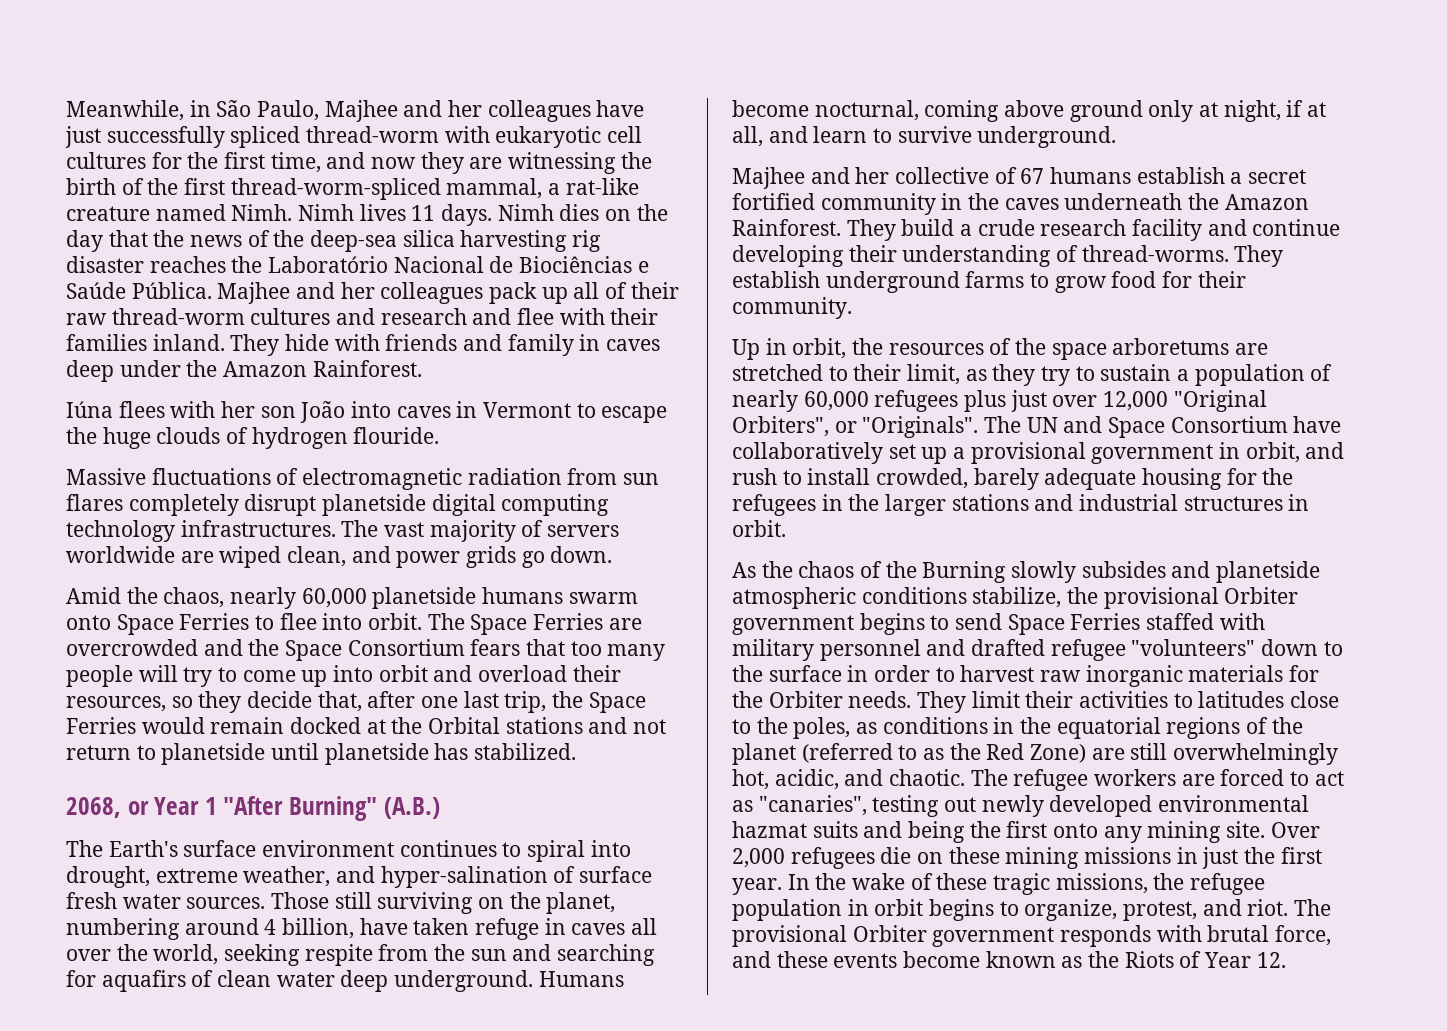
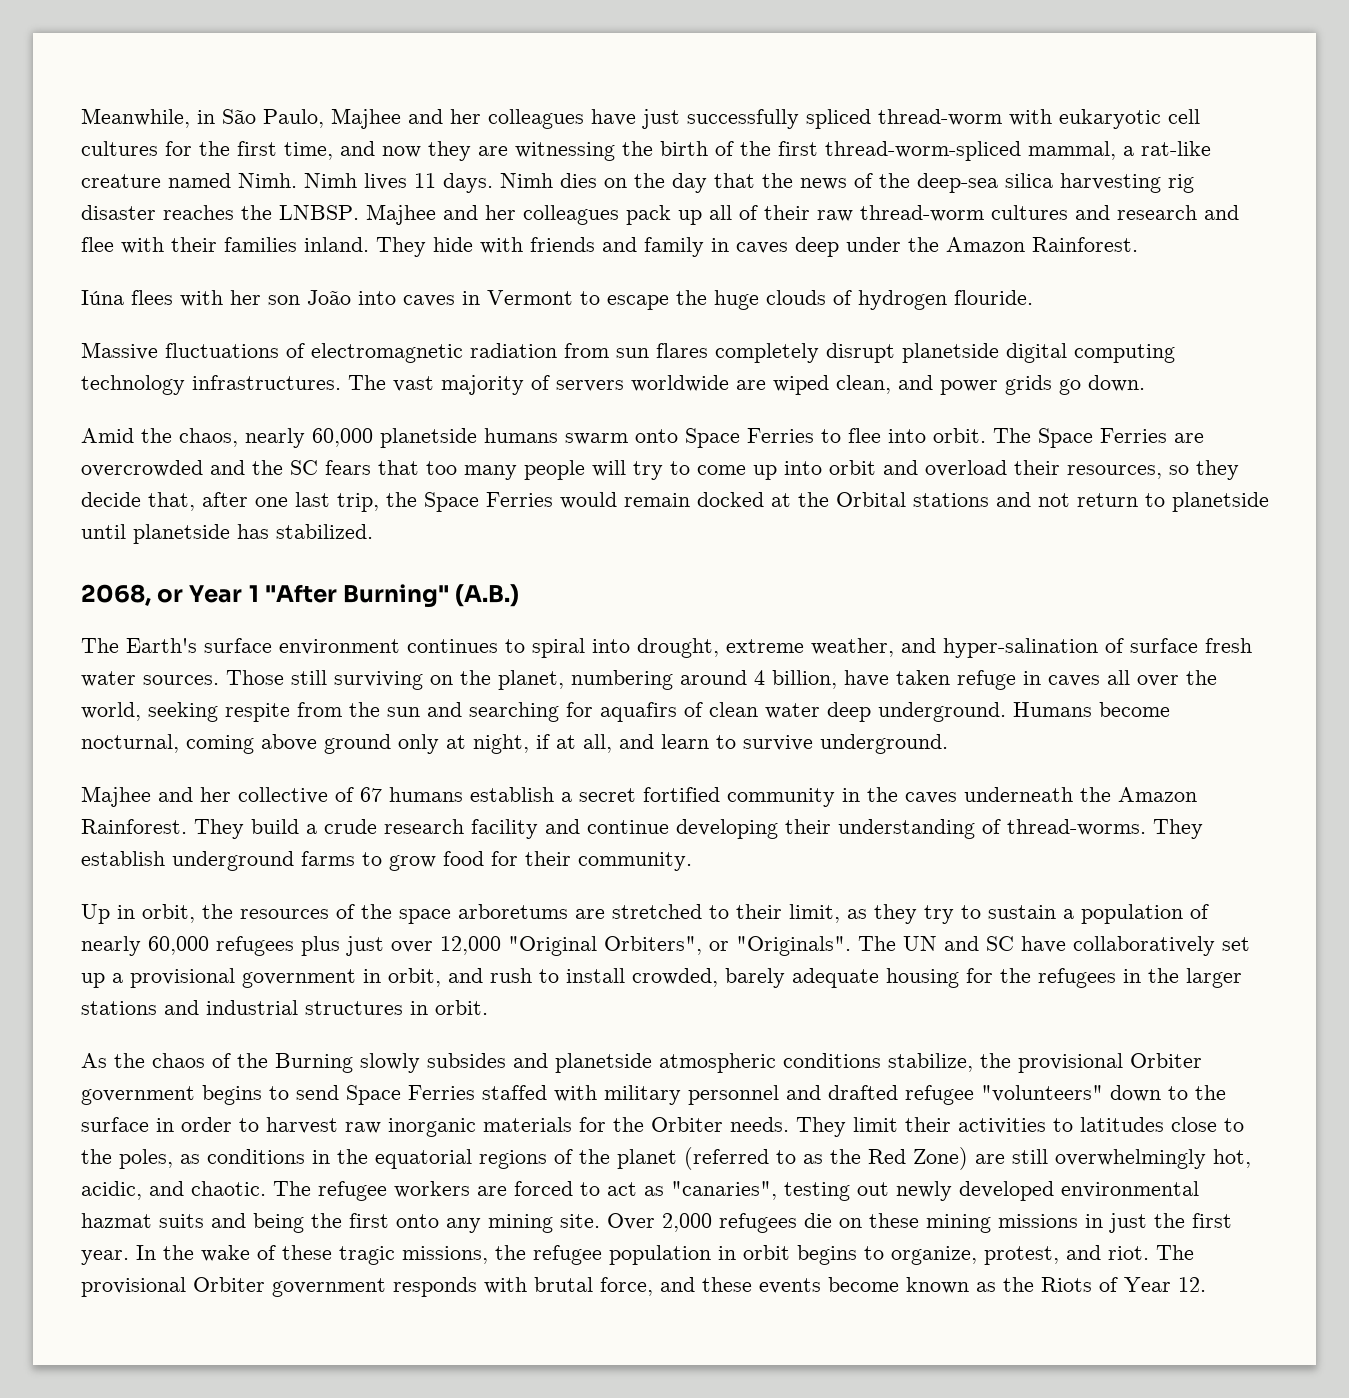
[268,256,649,273] [66,282,212,299] Laboratório Nacional de Biociências e Saúde Pública. -> [279,205,359,220] LNBSP.
[285,639,465,661] Space Consortium -> [290,460,318,475] SC
[1108,416,1288,438] Space Consortium -> [986,936,1014,951] SC

